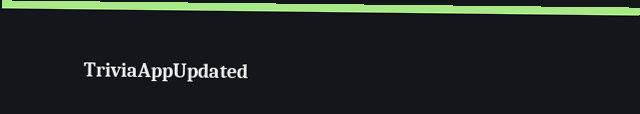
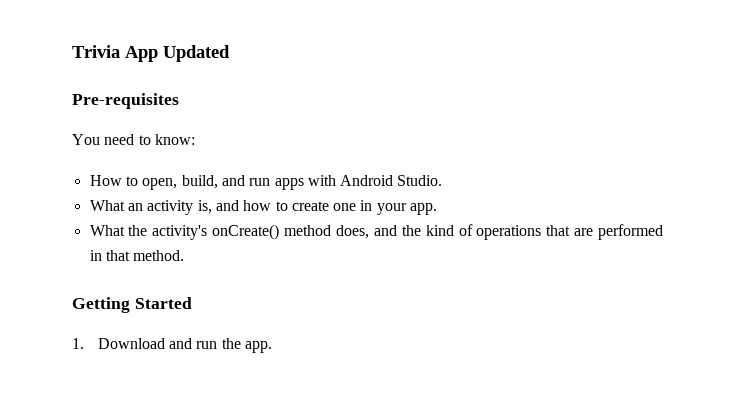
[83,61,248,83] TriviaAppUpdated -> [72,45,230,62] [72,93,179,109] [72,134,195,145] [89,175,443,190] [89,200,438,215] [89,224,664,240] [89,250,185,261] [72,297,192,313] [72,338,273,353] Trivia App Updated // Pre-requisites // You need to know: // How to open, build, and run apps with Android Studio. // What an activity is, and how to create one in your app. // What the activity's onCreate() method does, and the kind of operations that are performed in that method. // Getting Started // 1. Download and run the app.

